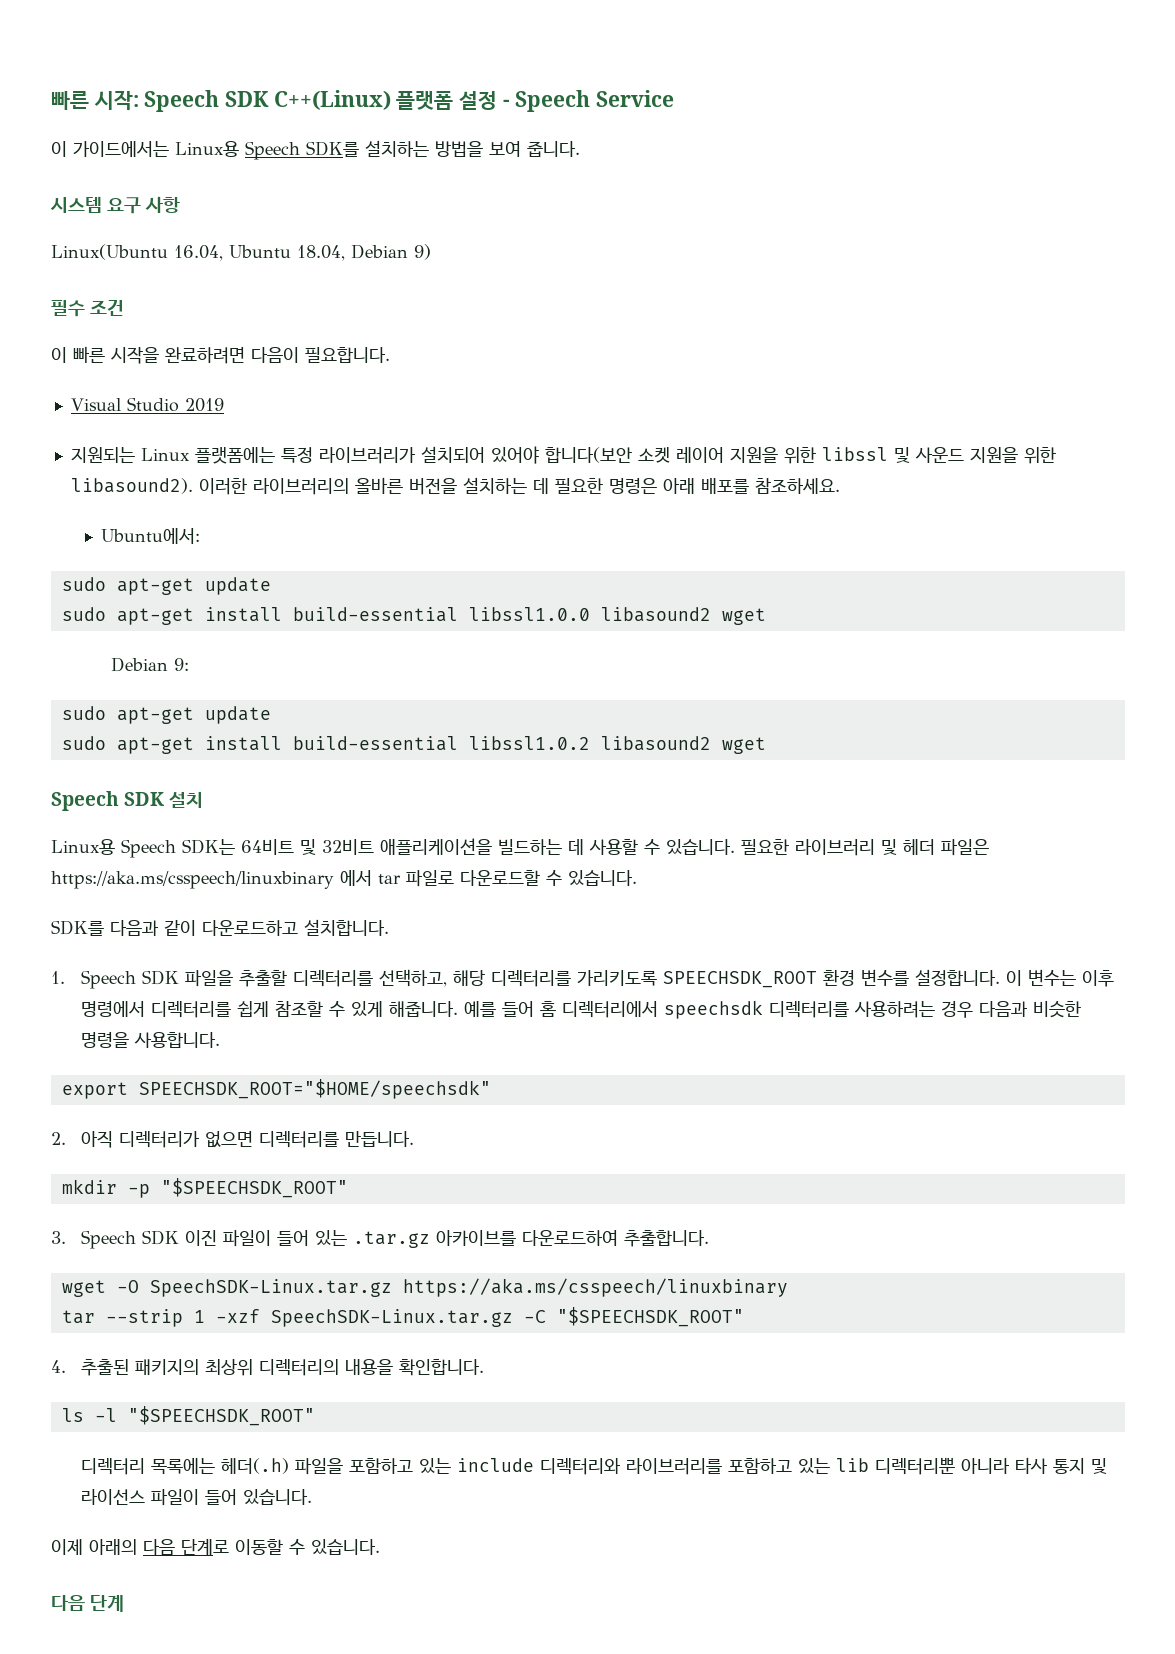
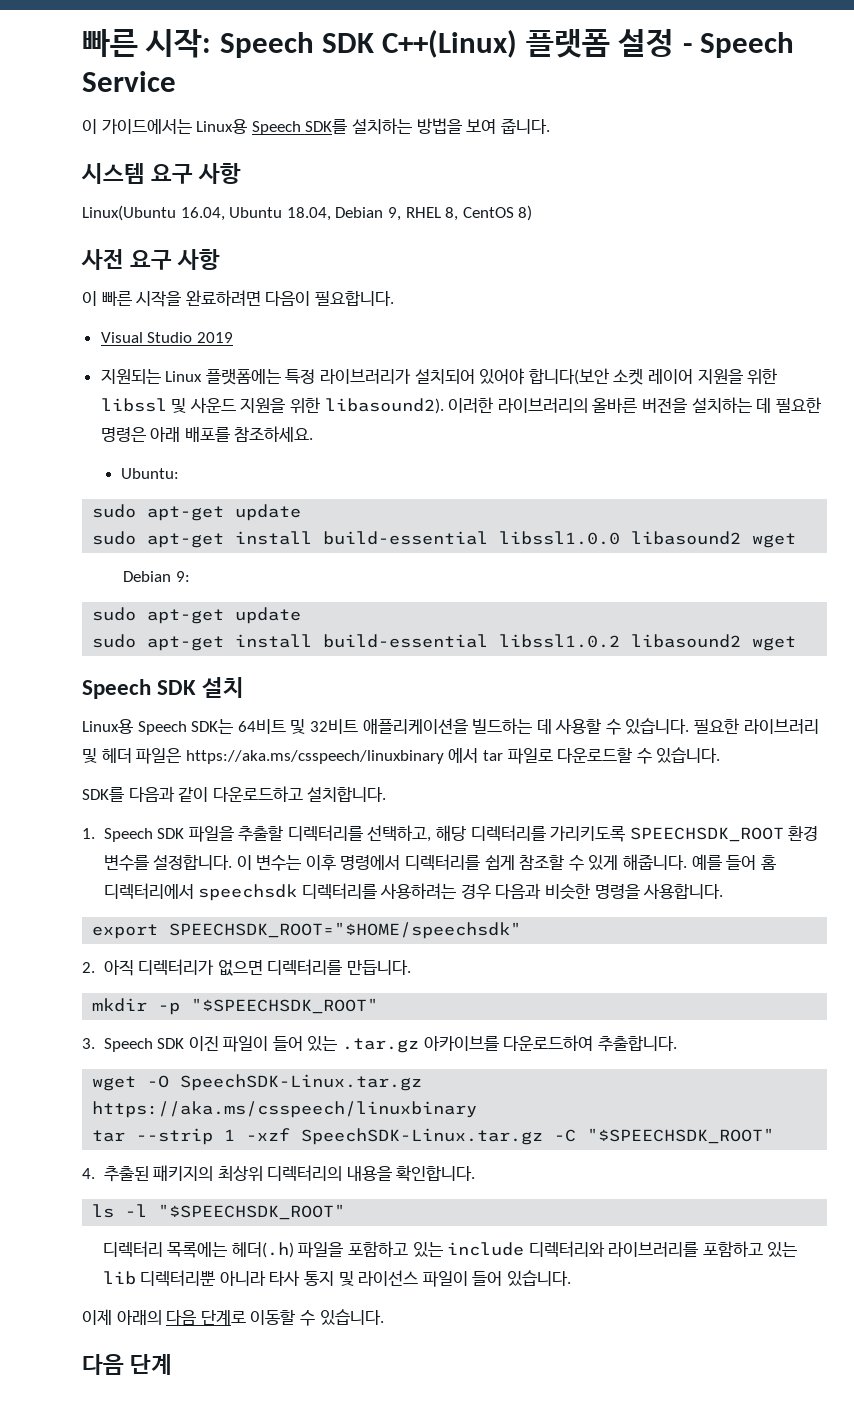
[414,244,431,260] [51,299,125,317] 9) // 필수 조건 -> [387,205,533,221] [81,249,221,270] 9, RHEL 8, CentOS 8) // 사전 요구 사항
[100,528,200,544] Ubuntu에서: -> [121,468,180,479] Ubuntu:

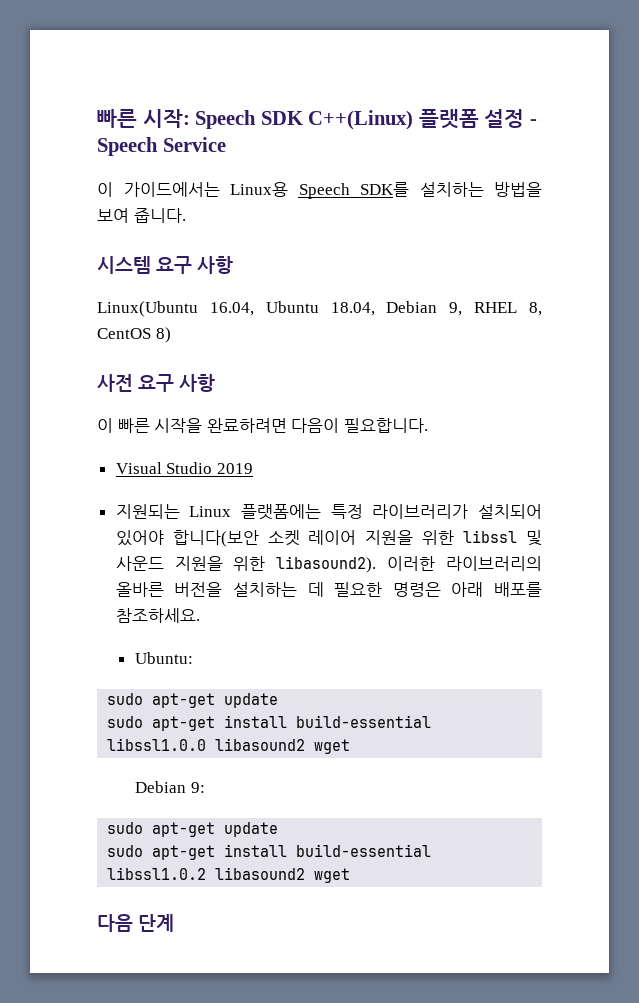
[82,677,245,699] [82,718,819,735] [82,747,721,764] [82,786,387,802] [82,825,819,842] [103,854,776,871] [103,883,724,901] [92,922,522,939] [82,959,411,976] [92,998,379,1015] [82,1035,677,1053] [92,1074,423,1091] [92,1101,478,1118] [92,1128,775,1145] [82,1165,476,1182] [92,1204,346,1220] [102,1241,798,1258] [102,1270,571,1287] [82,1309,384,1326] // Speech SDK 설치 // Linux용 Speech SDK는 64비트 및 32비트 애플리케이션을 빌드하는 데 사용할 수 있습니다. 필요한 라이브러리 및 헤더 파일은 https://aka.ms/csspeech/linuxbinary 에서 tar 파일로 다운로드할 수 있습니다. // SDK를 다음과 같이 다운로드하고 설치합니다. // 1. Speech SDK 파일을 추출할 디렉터리를 선택하고, 해당 디렉터리를 가리키도록 SPEECHSDK_ROOT 환경 변수를 설정합니다. 이 변수는 이후 명령에서 디렉터리를 쉽게 참조할 수 있게 해줍니다. 예를 들어 홈 디렉터리에서 speechsdk 디렉터리를 사용하려는 경우 다음과 비슷한 명령을 사용합니다. // export SPEECHSDK_ROOT="$HOME/speechsdk" // 2. 아직 디렉터리가 없으면 디렉터리를 만듭니다. // mkdir -p "$SPEECHSDK_ROOT" // 3. Speech SDK 이진 파일이 들어 있는 .tar.gz 아카이브를 다운로드하여 추출합니다. // wget -O SpeechSDK-Linux.tar.gz https://aka.ms/csspeech/linuxbinary // tar --strip 1 -xzf SpeechSDK-Linux.tar.gz -C "$SPEECHSDK_ROOT" // 4. 추출된 패키지의 최상위 디렉터리의 내용을 확인합니다. // ls -l "$SPEECHSDK_ROOT" // 디렉터리 목록에는 헤더(.h) 파일을 포함하고 있는 include 디렉터리와 라이브러리를 포함하고 있는 lib 디렉터리뿐 아니라 타사 통지 및 라이선스 파일이 들어 있습니다. // 이제 아래의 다음 단계로 이동할 수 있습니다. -> (351, 875) none

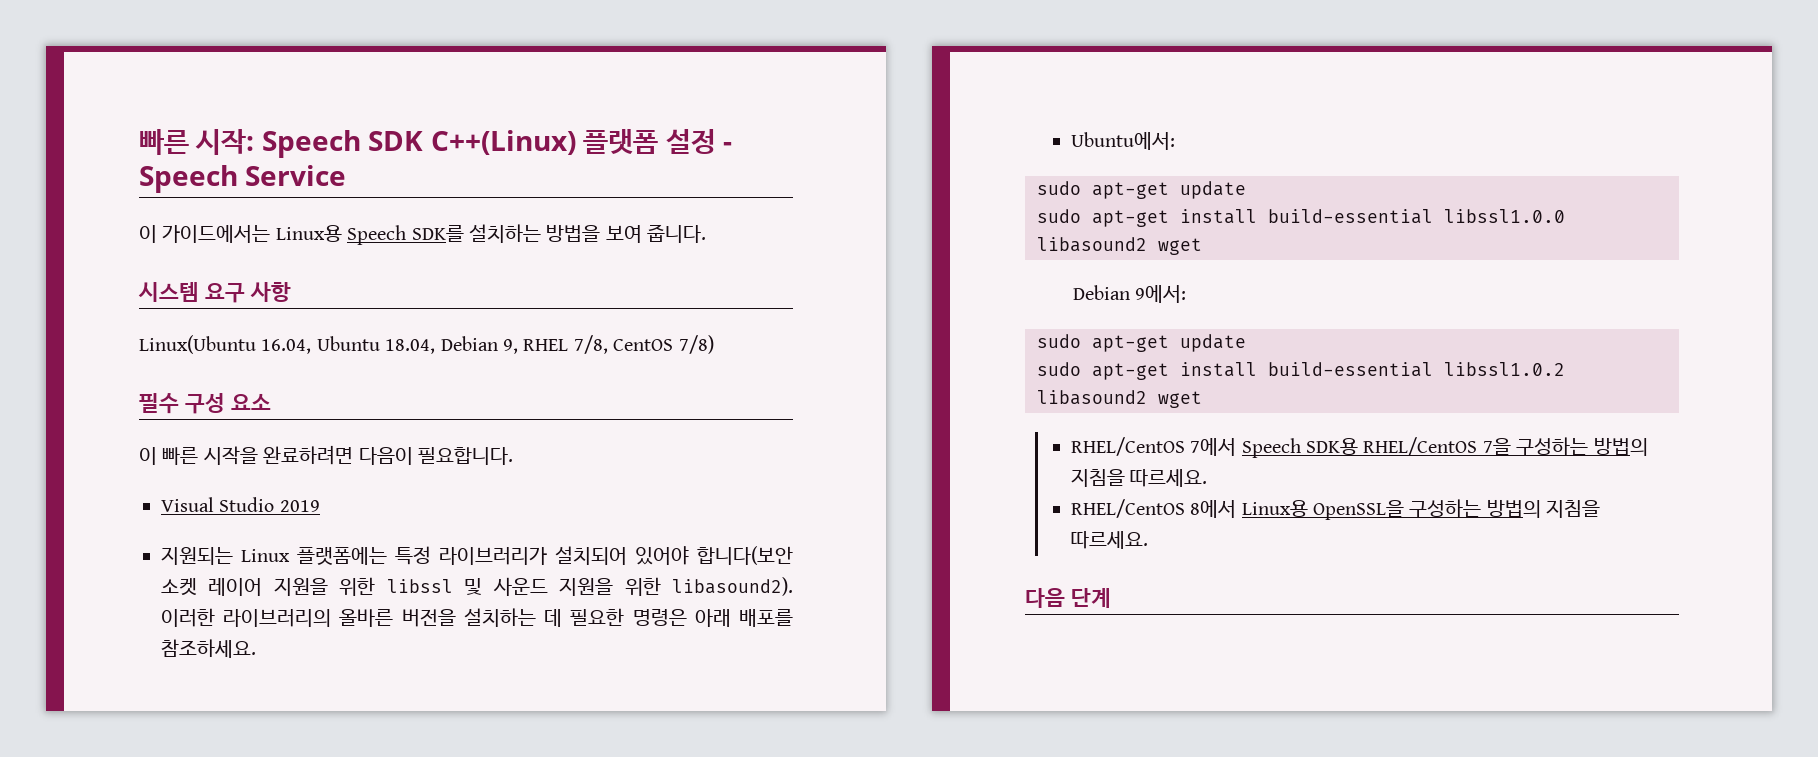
[528,302,542,316] [97,327,171,343] [97,374,215,392] 8, CentOS 8) // 사전 요구 사항 -> [573,335,714,354] [139,393,271,414] 7/8, CentOS 7/8) // 필수 구성 요소
[134,652,193,664] Ubuntu: -> [1070,132,1175,150] Ubuntu에서:
[190,782,205,793] 9: -> [1134,285,1186,303] 9에서:
(351, 875) none -> [1070,437,1648,458] [1070,469,1208,487] [1070,499,1601,520] [1070,531,1148,549] // RHEL/CentOS 7에서 Speech SDK용 RHEL/CentOS 7을 구성하는 방법의 지침을 따르세요. // RHEL/CentOS 8에서 Linux용 OpenSSL을 구성하는 방법의 지침을 따르세요.

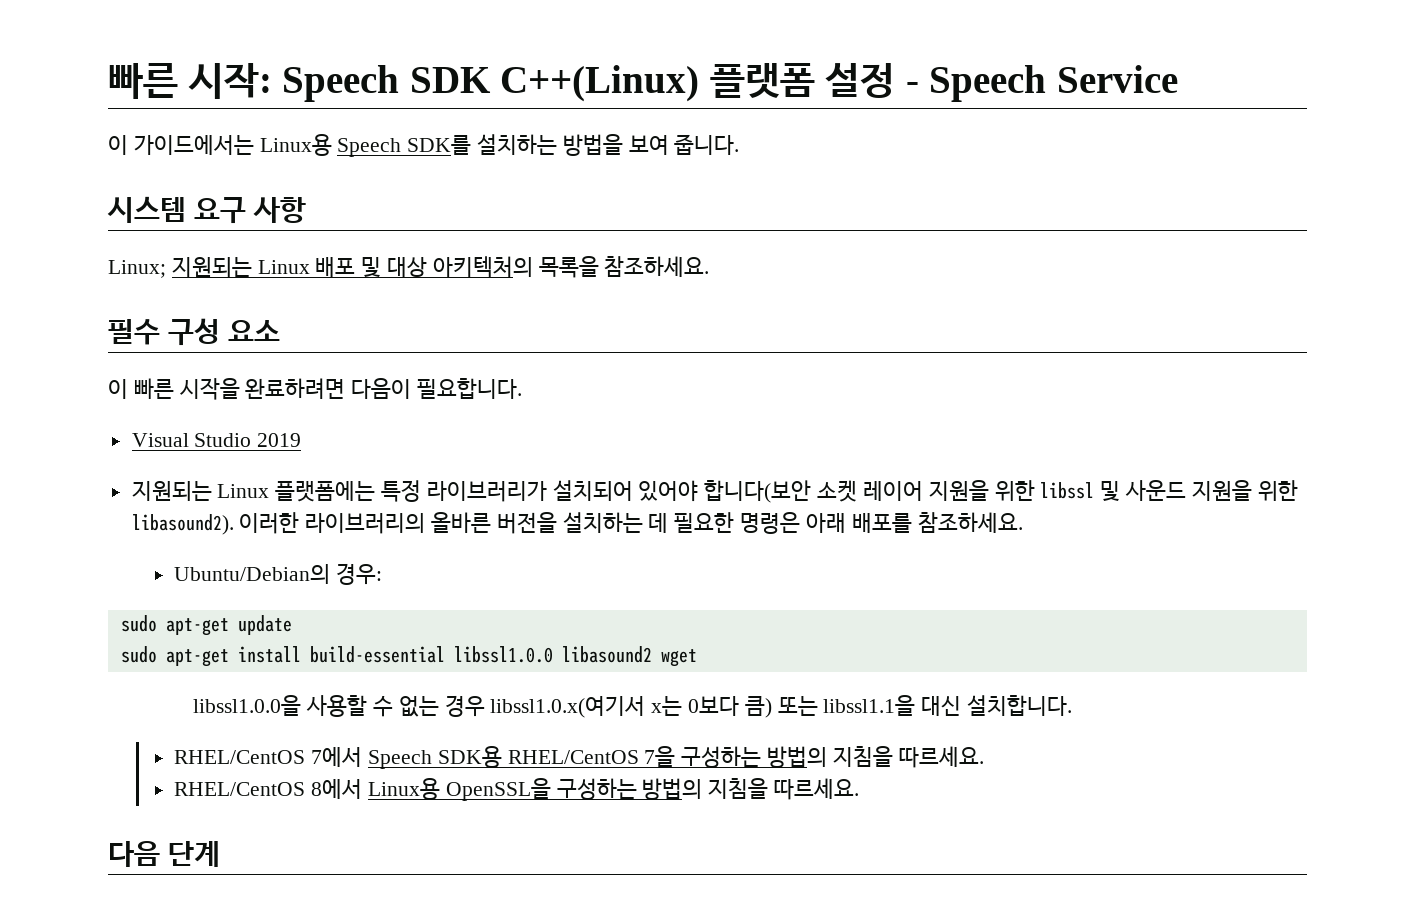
[139,335,714,354] Linux(Ubuntu 16.04, Ubuntu 18.04, Debian 9, RHEL 7/8, CentOS 7/8) -> [108,256,710,278] Linux; 지원되는 Linux 배포 및 대상 아키텍처의 목록을 참조하세요.
[1070,132,1175,150] Ubuntu에서: -> [174,563,383,585] Ubuntu/Debian의 경우:
[1072,285,1186,303] [1037,334,1246,352] [1037,362,1565,380] [1037,390,1202,408] Debian 9에서: // sudo apt-get update // sudo apt-get install build-essential libssl1.0.2 libasound2 wget -> [193,695,1072,718] libssl1.0.0을 사용할 수 없는 경우 libssl1.0.x(여기서 x는 0보다 큼) 또는 libssl1.1을 대신 설치합니다.

